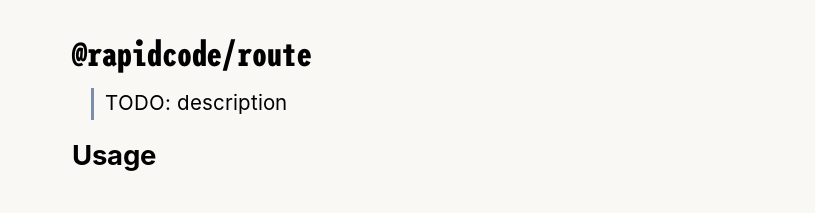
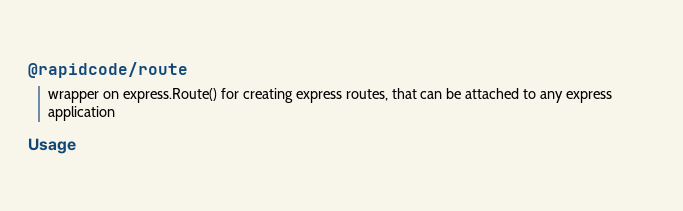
[104,93,287,114] TODO: description -> [48,88,613,103] [48,106,116,121] wrapper on express.Route() for creating express routes, that can be attached to any express application

